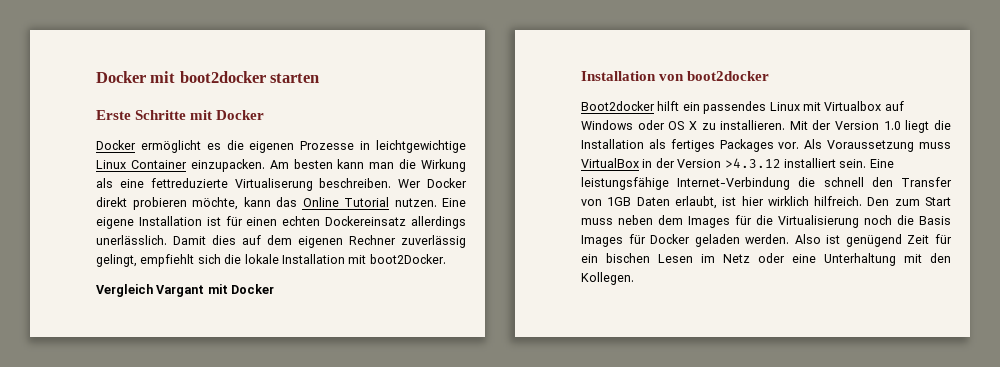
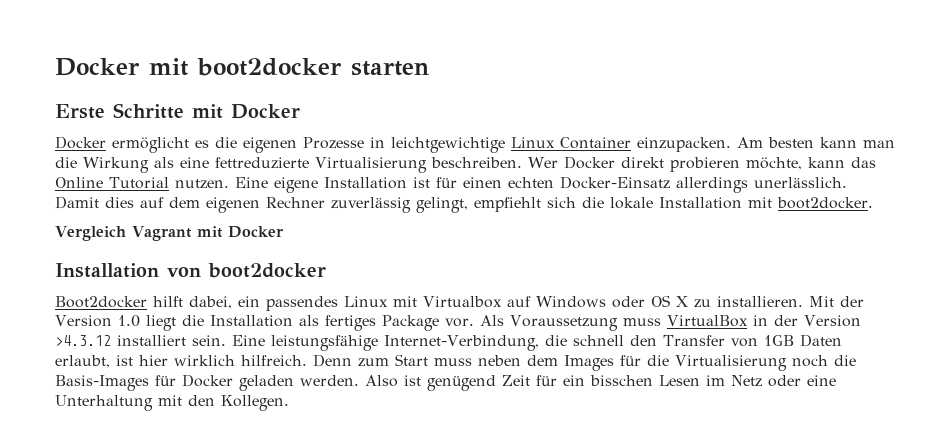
[234,178,313,191] Virtualiserung -> [315,157,427,173] Virtualisierung
[325,216,407,226] Dockereinsatz -> [559,176,670,189] Docker-Einsatz
[369,254,446,264] boot2Docker. -> [777,197,873,209] boot2docker.
[156,285,205,297] Vargant -> [131,226,192,241] Vagrant
(680, 106) none -> [189,296,232,309] dabei,
[719,139,774,152] Packages -> [381,315,439,331] Package
[677,177,791,190] Internet-Verbindung -> [384,335,539,351] Internet-Verbindung,
[867,197,890,206] Den -> [313,354,352,367] Denn
[919,216,951,225] [581,235,623,247] Basis Images -> [55,375,149,391] Basis-Images
[606,253,650,263] bischen -> [590,375,653,386] bisschen

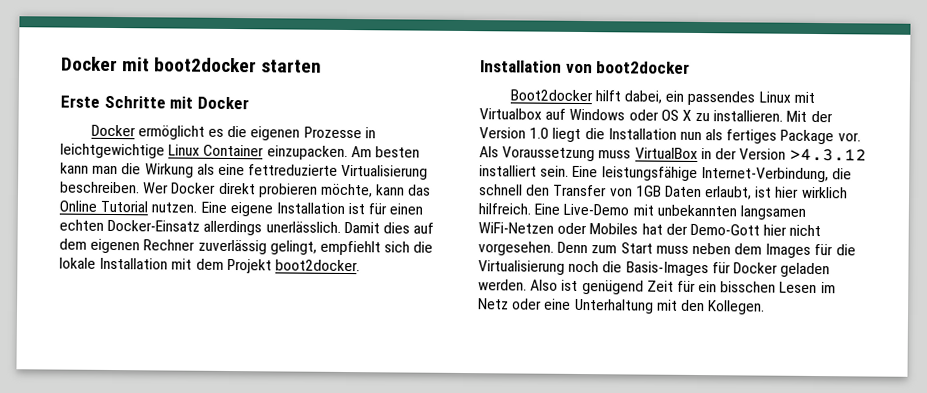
(772, 202) none -> [195,258,272,274] dem Projekt
[55,226,284,241] // Vergleich Vagrant mit Docker -> (360, 265) none
(293, 321) none -> [679,131,702,141] nun
(307, 360) none -> [534,203,806,220] [478,222,822,237] [478,241,554,256] Eine Live-Demo mit unbekannten langsamen WiFi-Netzen oder Mobiles hat der Demo-Gott hier nicht vorgesehen.

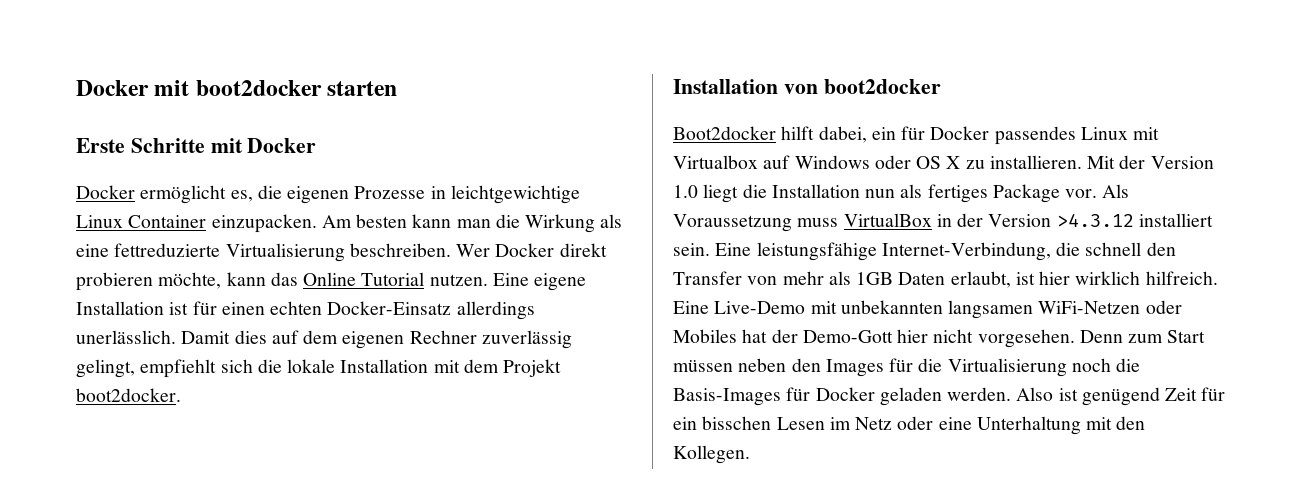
[207,128,224,137] es -> [230,190,253,202] es,
(685, 96) none -> [901,126,990,140] für Docker
(633, 192) none -> [782,271,851,285] mehr als
[655,242,763,255] muss neben dem -> [673,358,821,372] müssen neben den

